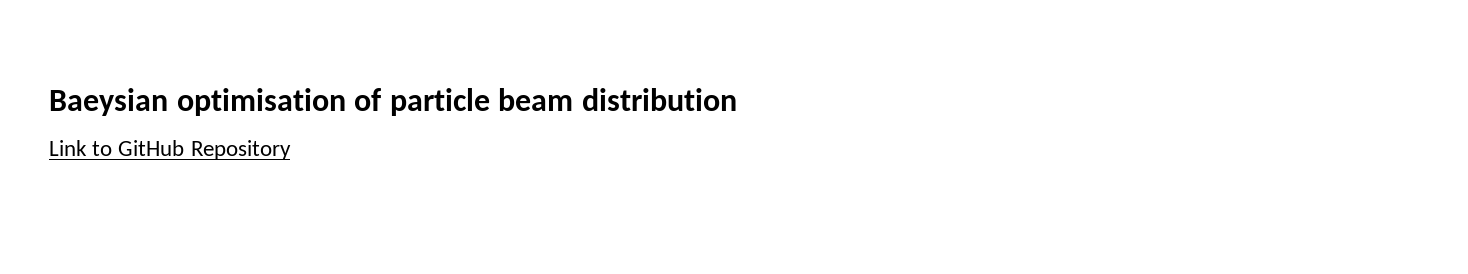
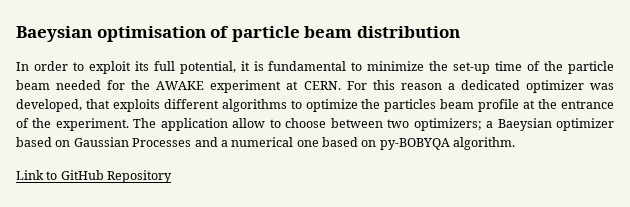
(737, 99) none -> [16,61,614,74] [16,80,614,93] [16,99,614,112] [16,118,614,131] [16,137,516,150] // In order to exploit its full potential, it is fundamental to minimize the set-up time of the particle beam needed for the AWAKE experiment at CERN. For this reason a dedicated optimizer was developed, that exploits different algorithms to optimize the particles beam profile at the entrance of the experiment. The application allow to choose between two optimizers; a Baeysian optimizer based on Gaussian Processes and a numerical one based on py-BOBYQA algorithm.

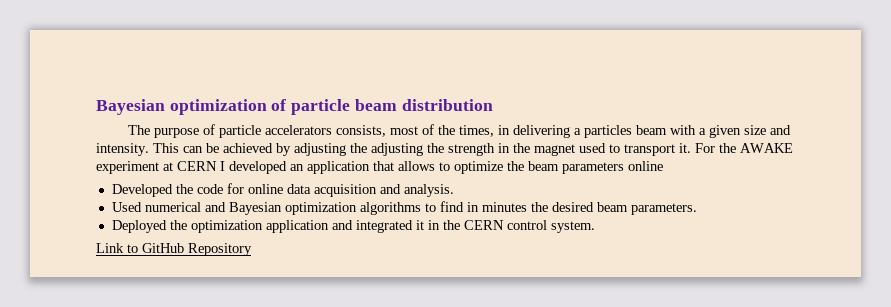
[16,26,206,42] Baeysian optimisation -> [96,99,267,115] Bayesian optimization
[16,61,614,74] [16,80,614,93] [16,99,614,112] [16,118,614,131] [16,137,516,150] In order to exploit its full potential, it is fundamental to minimize the set-up time of the particle beam needed for the AWAKE experiment at CERN. For this reason a dedicated optimizer was developed, that exploits different algorithms to optimize the particles beam profile at the entrance of the experiment. The application allow to choose between two optimizers; a Baeysian optimizer based on Gaussian Processes and a numerical one based on py-BOBYQA algorithm. -> [127,124,791,138] [96,143,793,156] [96,161,663,174] [111,183,454,197] [111,201,697,215] [111,220,595,233] The purpose of particle accelerators consists, most of the times, in delivering a particles beam with a given size and intensity. This can be achieved by adjusting the adjusting the strength in the magnet used to transport it. For the AWAKE experiment at CERN I developed an application that allows to optimize the beam parameters online // Developed the code for online data acquisition and analysis. // Used numerical and Bayesian optimization algorithms to find in minutes the desired beam parameters. // Deployed the optimization application and integrated it in the CERN control system.

